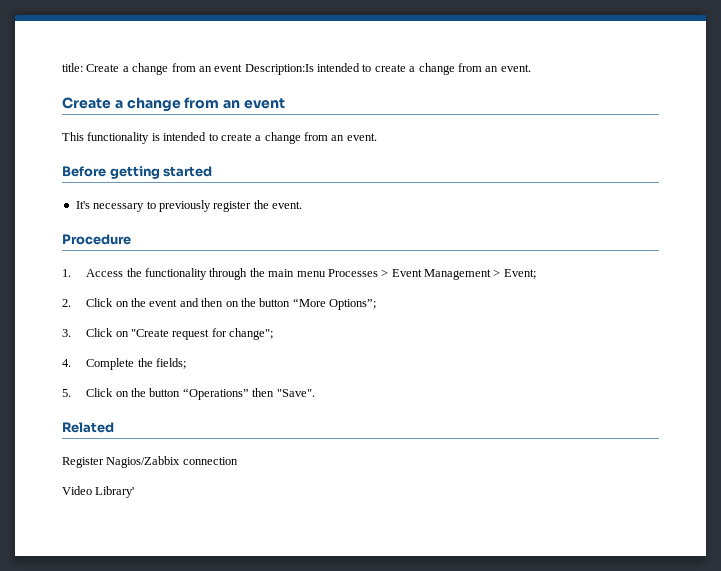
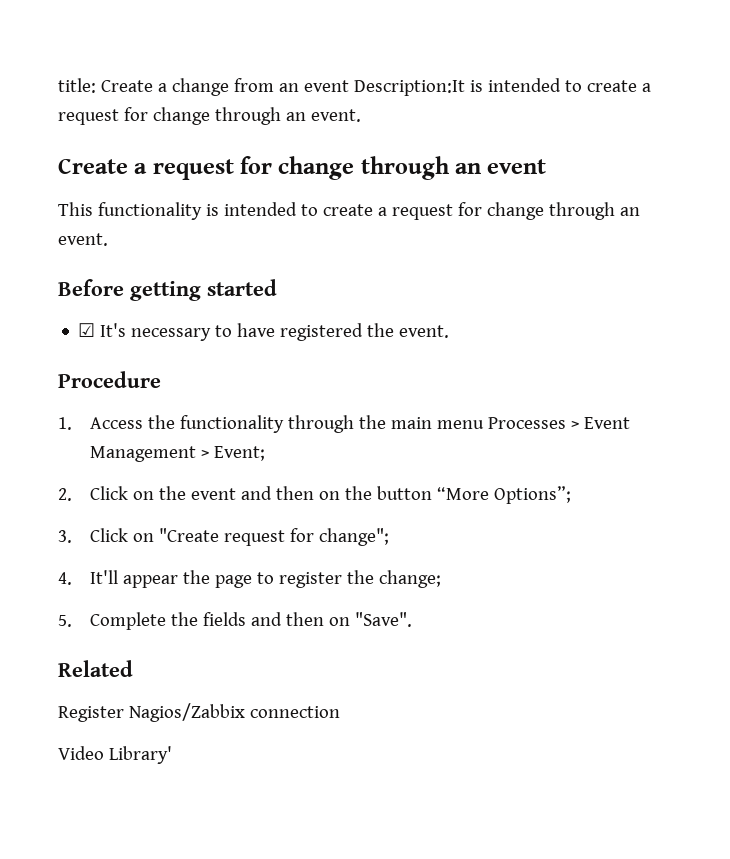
[244,63,482,75] Description:Is intended to create a change from -> [353,78,651,96] [58,107,281,125] Description:It is intended to create a request for change through
[126,97,220,112] change from -> [152,156,449,180] request for change through
[264,132,328,144] change from -> [391,202,615,220] request for change through
(213, 171) none -> [78,323,96,337] ☑
[158,200,252,212] previously register -> [237,323,364,341] have registered
[86,358,187,370] [62,388,275,400] Complete the fields; // 5. Click on the button “Operations” then -> [90,570,442,588] [58,612,351,630] It'll appear the page to register the change; // 5. Complete the fields and then on

